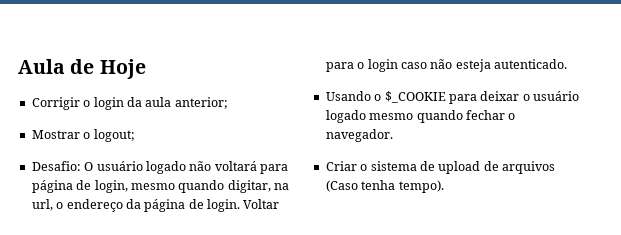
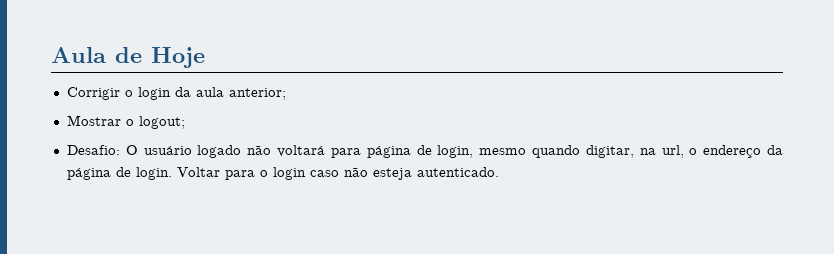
[325,91,579,104] [325,110,516,123] [325,129,393,142] [325,161,555,174] [325,180,444,193] // Usando o $_COOKIE para deixar o usuário logado mesmo quando fechar o navegador. // Criar o sistema de upload de arquivos (Caso tenha tempo). -> (499, 172) none

